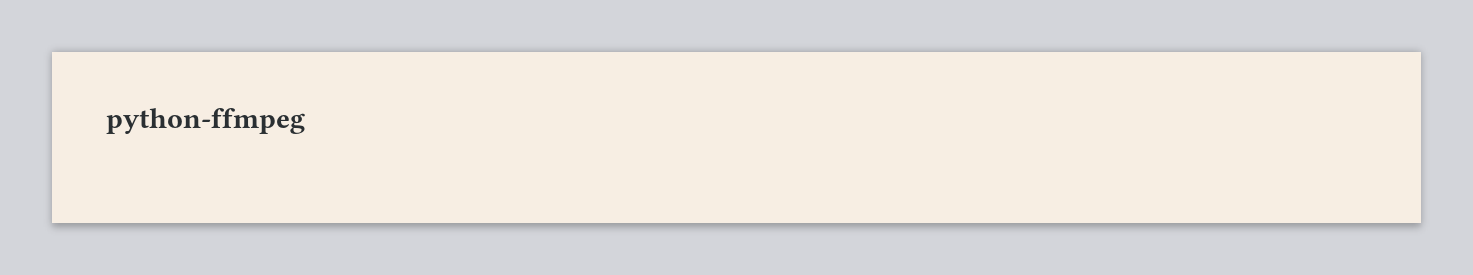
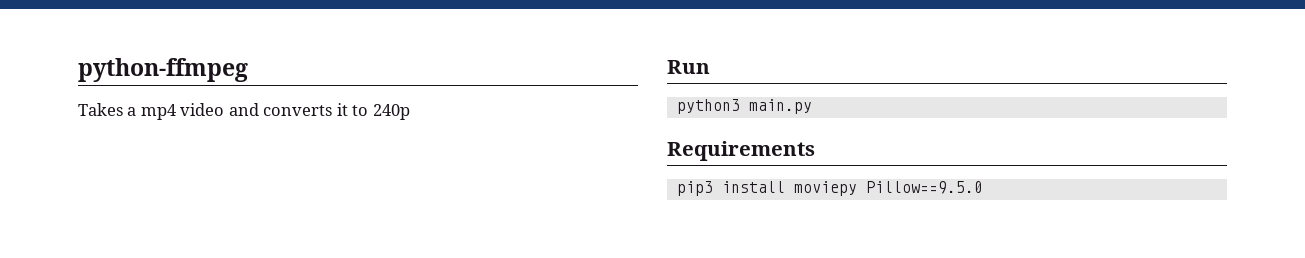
(305, 121) none -> [78,103,410,120] [667,60,710,74] [676,99,812,114] [667,141,815,161] [676,181,983,196] // Takes a mp4 video and converts it to 240p // Run // python3 main.py // Requirements // pip3 install moviepy Pillow==9.5.0

